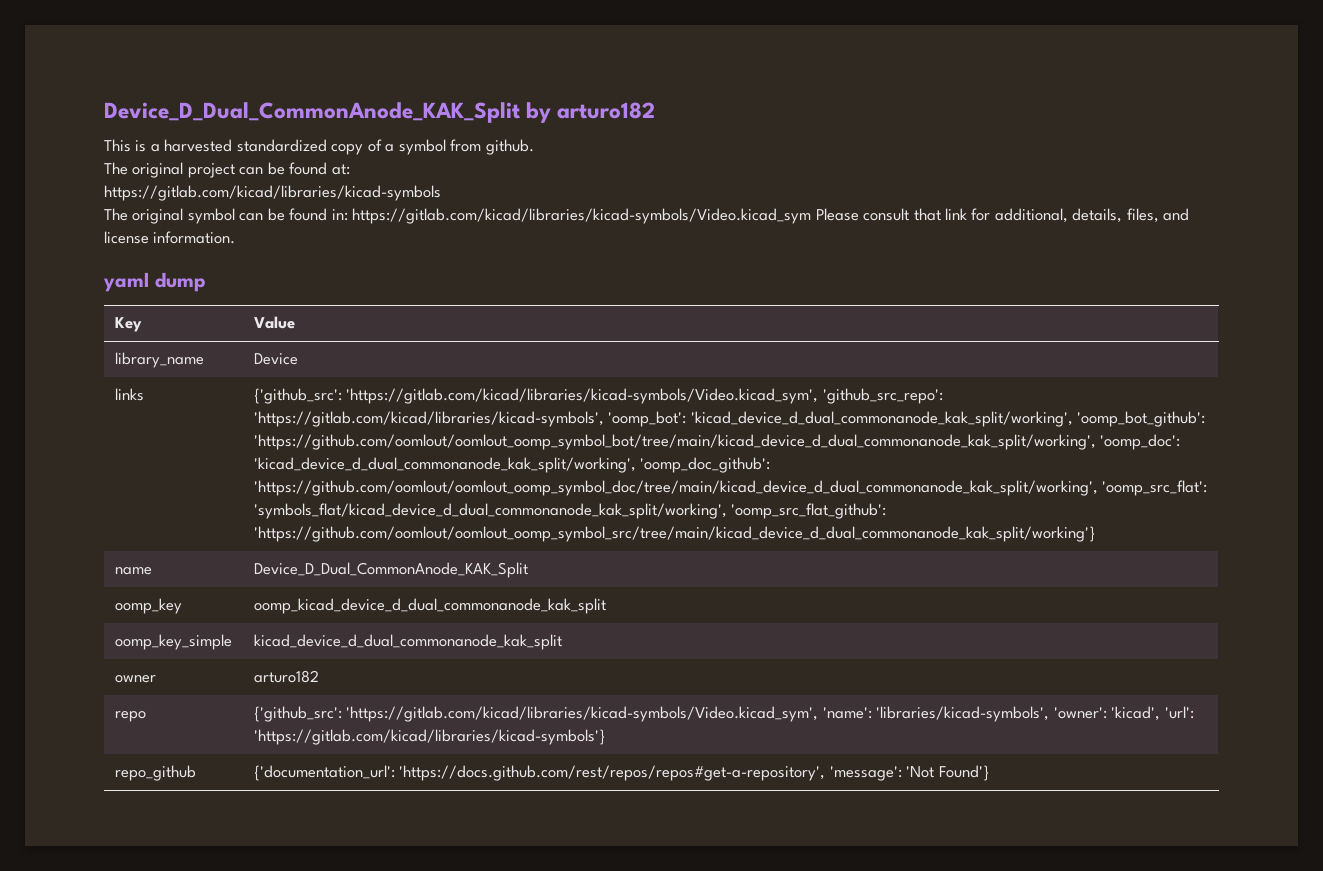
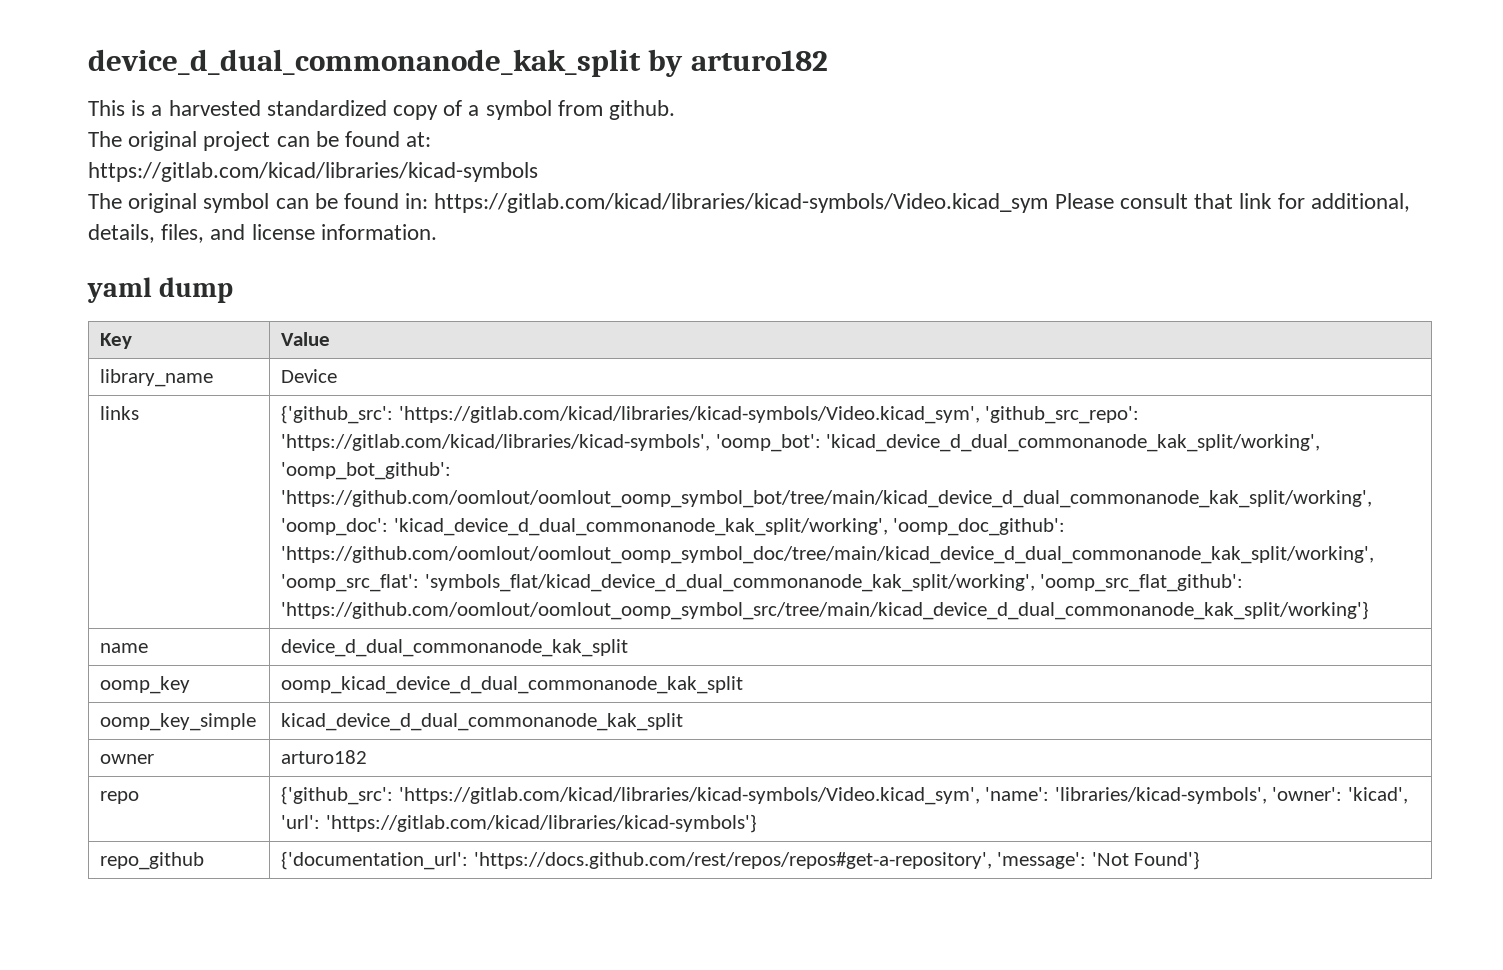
[104,102,520,123] Device_D_Dual_CommonAnode_KAK_Split -> [88,49,641,77] device_d_dual_commonanode_kak_split
[253,562,528,578] Device_D_Dual_CommonAnode_KAK_Split -> [281,639,629,657] device_d_dual_commonanode_kak_split

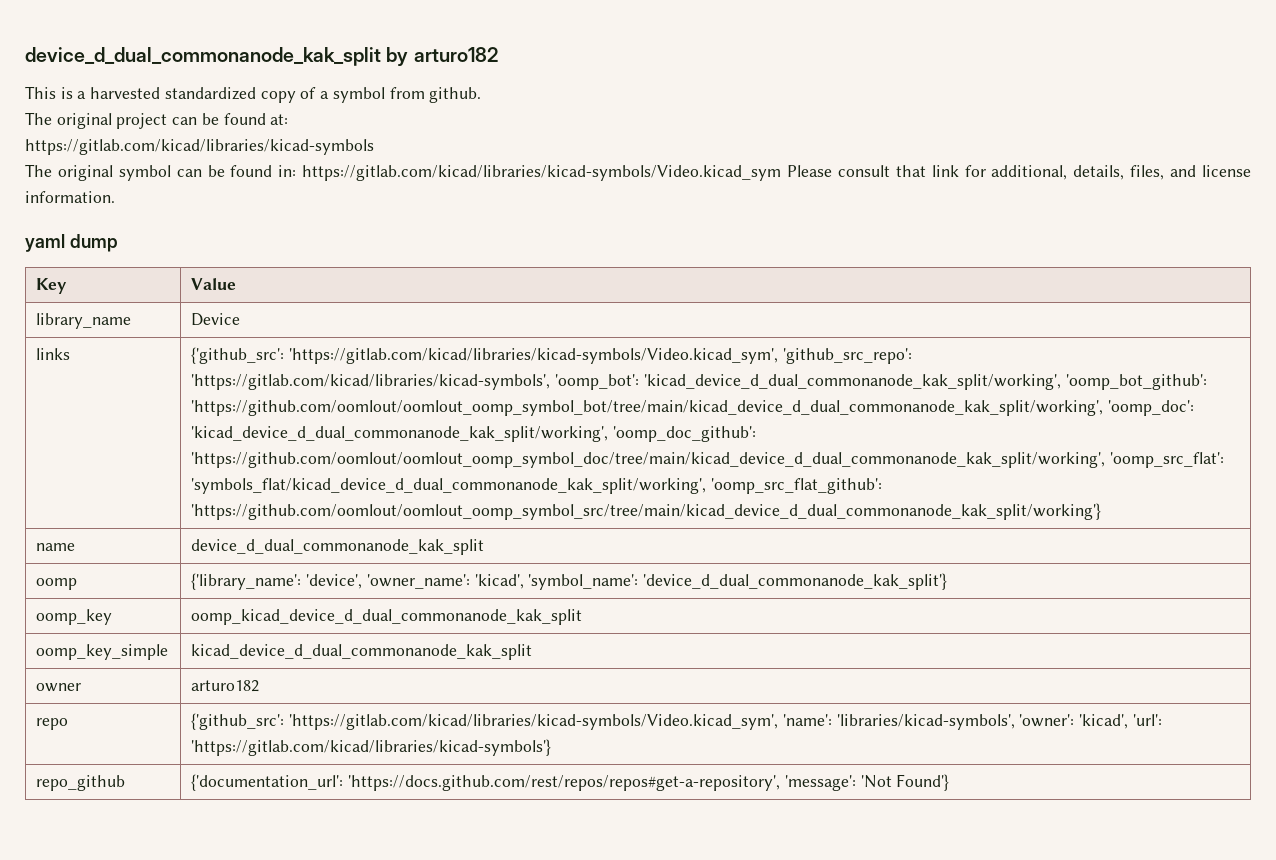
(629, 648) none -> [36,578,78,590] [191,573,948,590] // oomp | {'library_name': 'device', 'owner_name': 'kicad', 'symbol_name': 'device_d_dual_commonanode_kak_split'}

